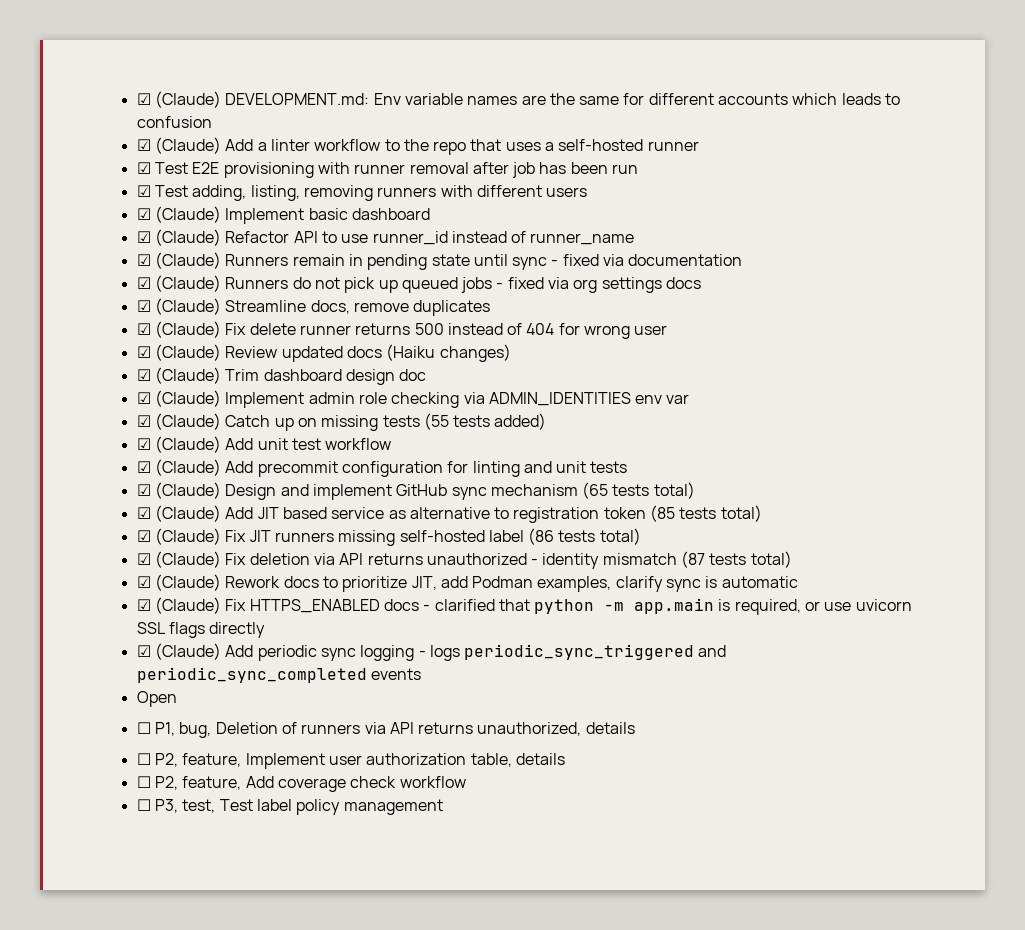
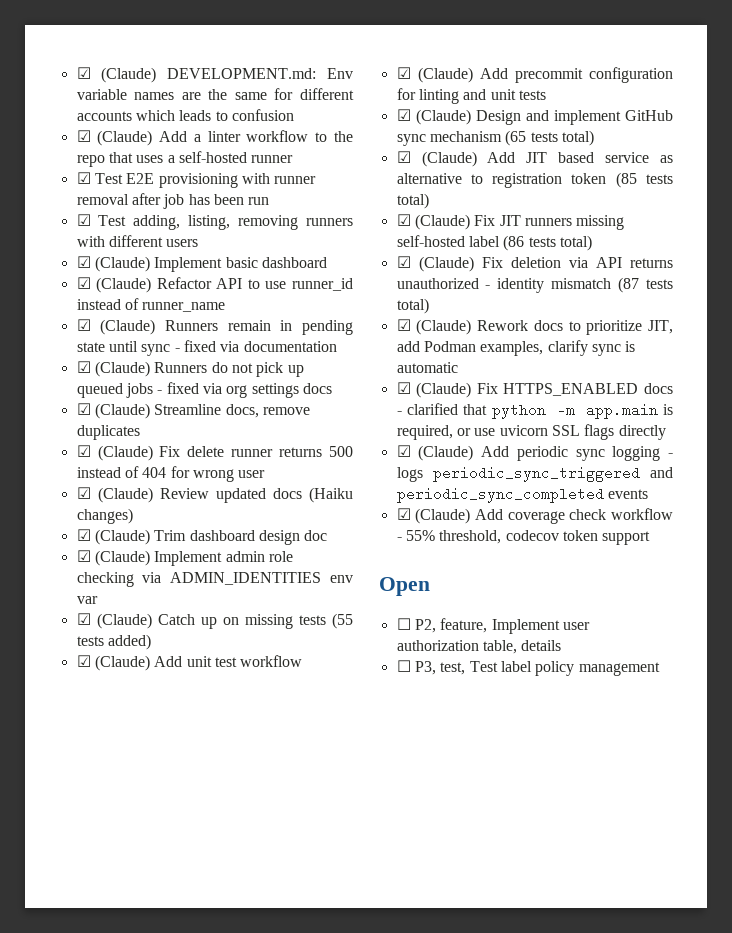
[136,691,177,707] [136,722,635,738] Open // ☐ P1, bug, Deletion of runners via API returns unauthorized, details -> [396,508,673,524] [396,530,651,545] [379,577,430,596] ☑ (Claude) Add coverage check workflow - 55% threshold, codecov token support // Open
[136,776,466,792] // ☐ P2, feature, Add coverage check workflow -> (562, 645) none

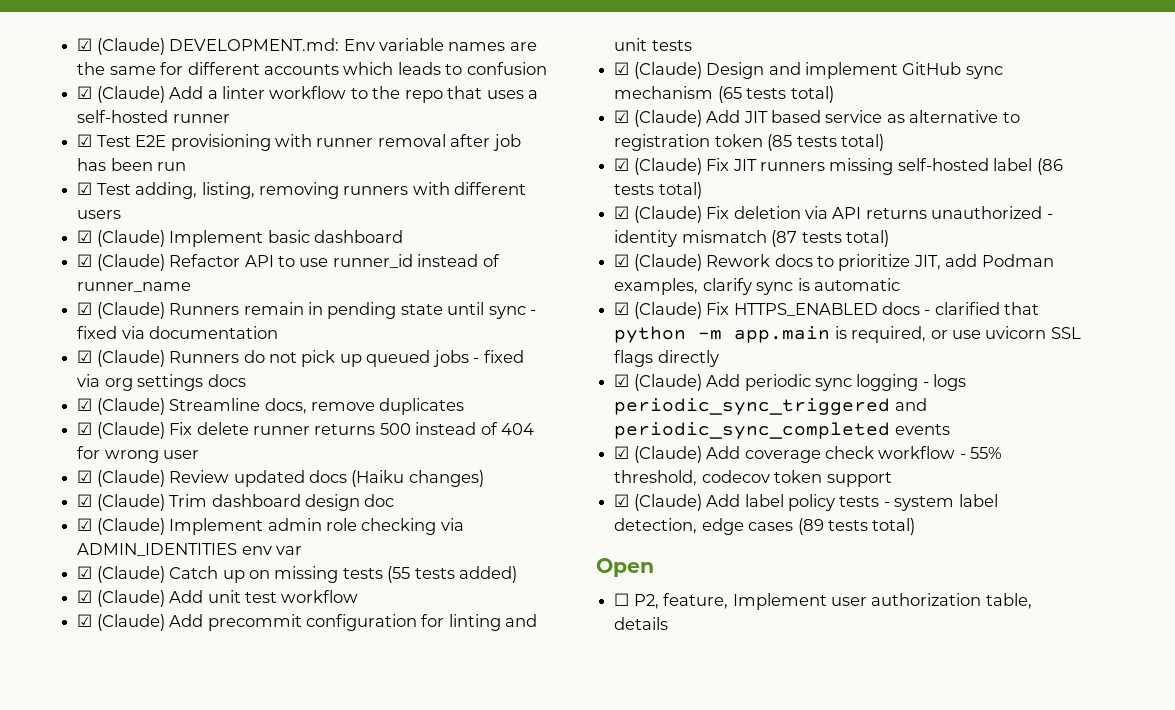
(651, 538) none -> [614,494,998,511] [614,518,916,535] // ☑ (Claude) Add label policy tests - system label detection, edge cases (89 tests total)
[396,660,660,676] // ☐ P3, test, Test label policy management -> (669, 623) none

